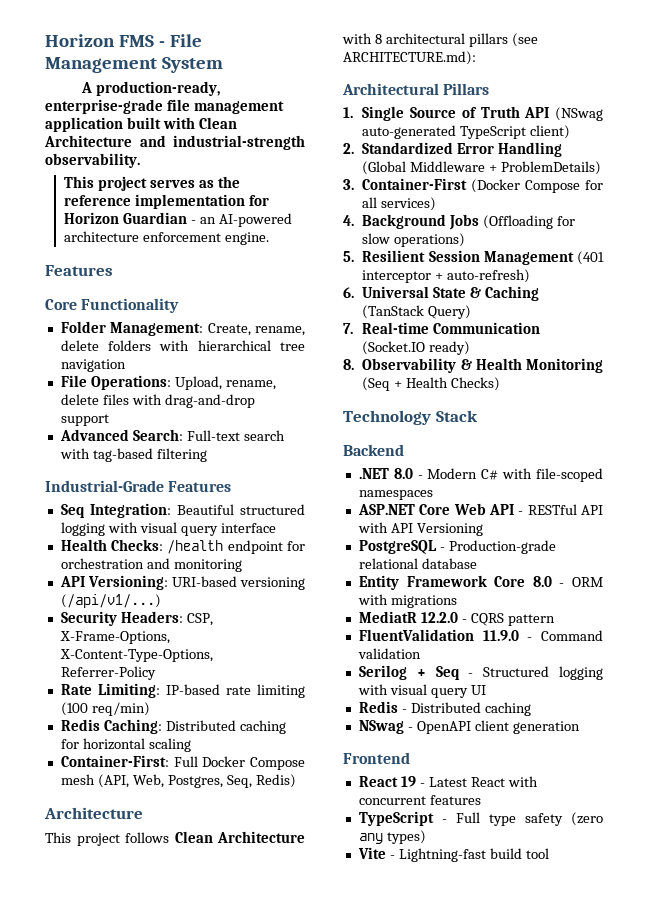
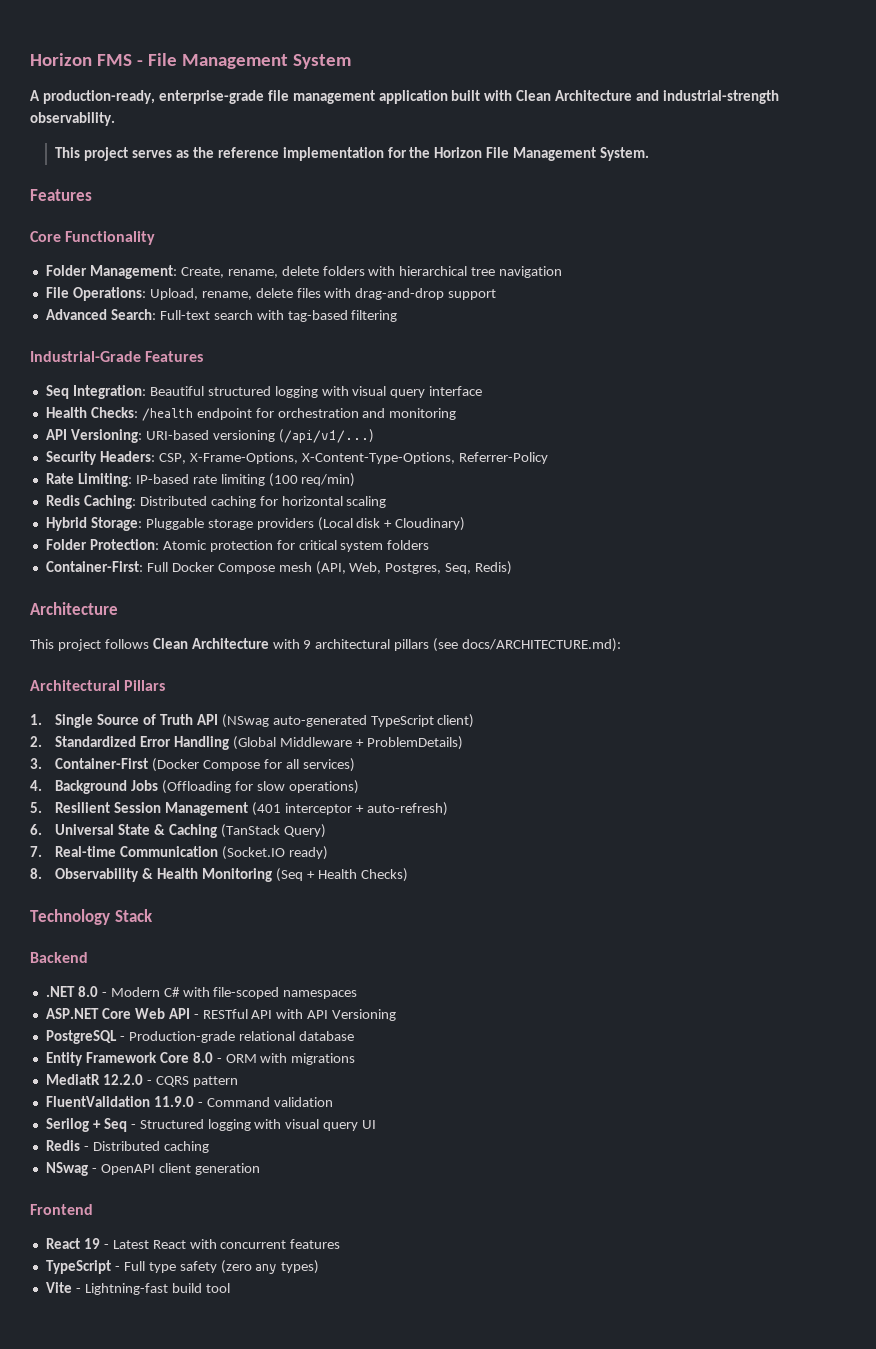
[64,212,292,227] [64,231,270,245] Horizon Guardian - an AI-powered architecture enforcement engine. -> [409,147,650,161] the Horizon File Management System.
(191, 745) none -> [45,517,466,531] [45,539,430,552] // Hybrid Storage: Pluggable storage providers (Local disk + Cloudinary) // Folder Protection: Atomic protection for critical system folders
[374,34,382,44] 8 -> [303,640,312,649] 9
[343,51,476,65] ARCHITECTURE.md): -> [462,638,622,652] docs/ARCHITECTURE.md):

